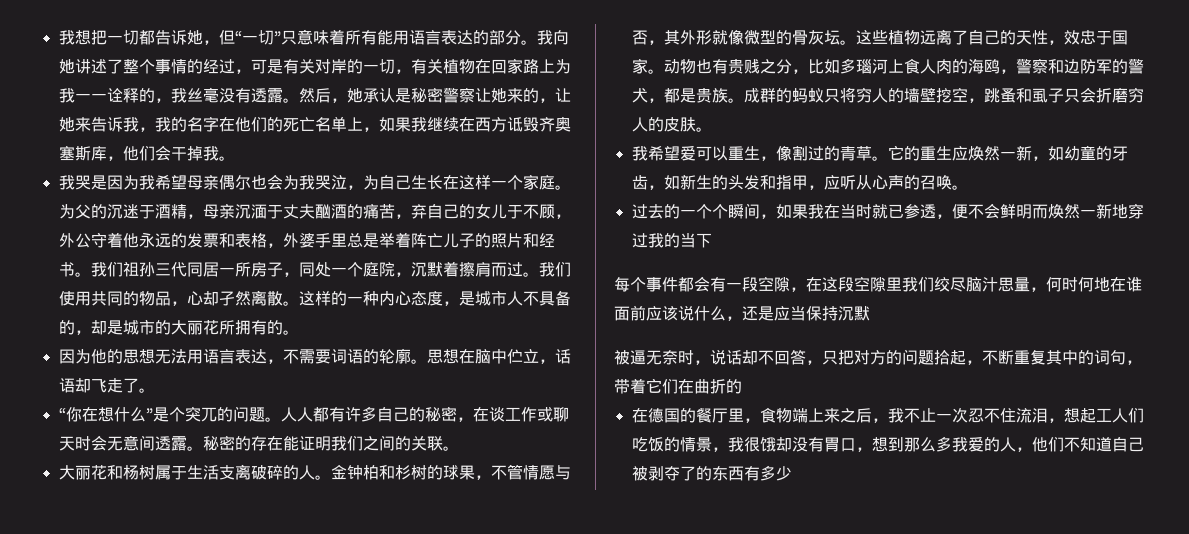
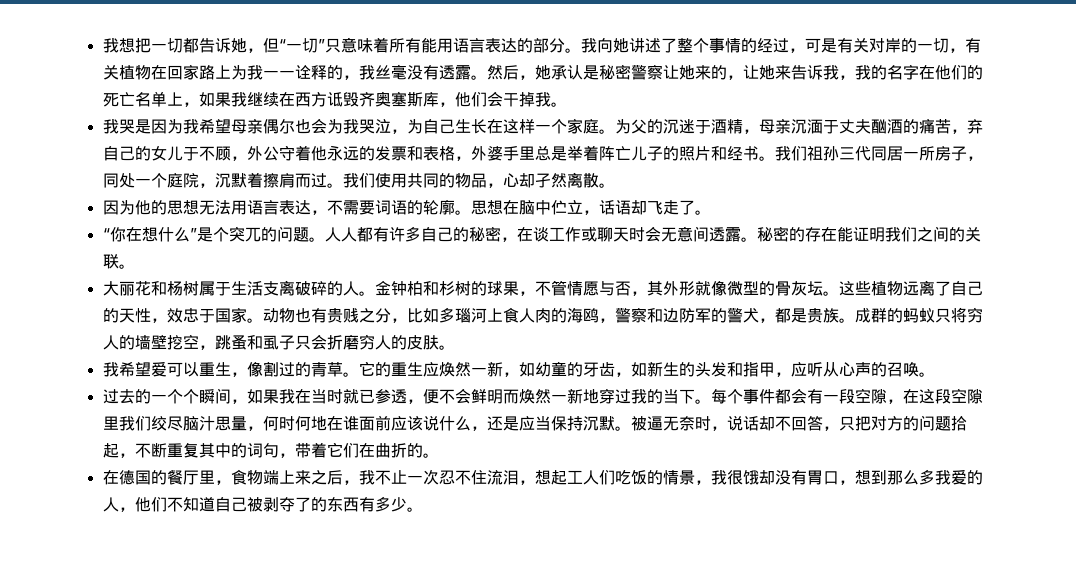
[298,290,571,306] [58,319,299,335] 这样的一种内心态度，是城市人不具备的，却是城市的大丽花所拥有的。 -> (615, 185) none
(712, 240) // -> [694,399,711,404] 。
(870, 313) // -> [614,426,631,431] 。
(742, 386) none -> [422,453,439,458] 。
(792, 473) none -> [406,507,423,512] 。

